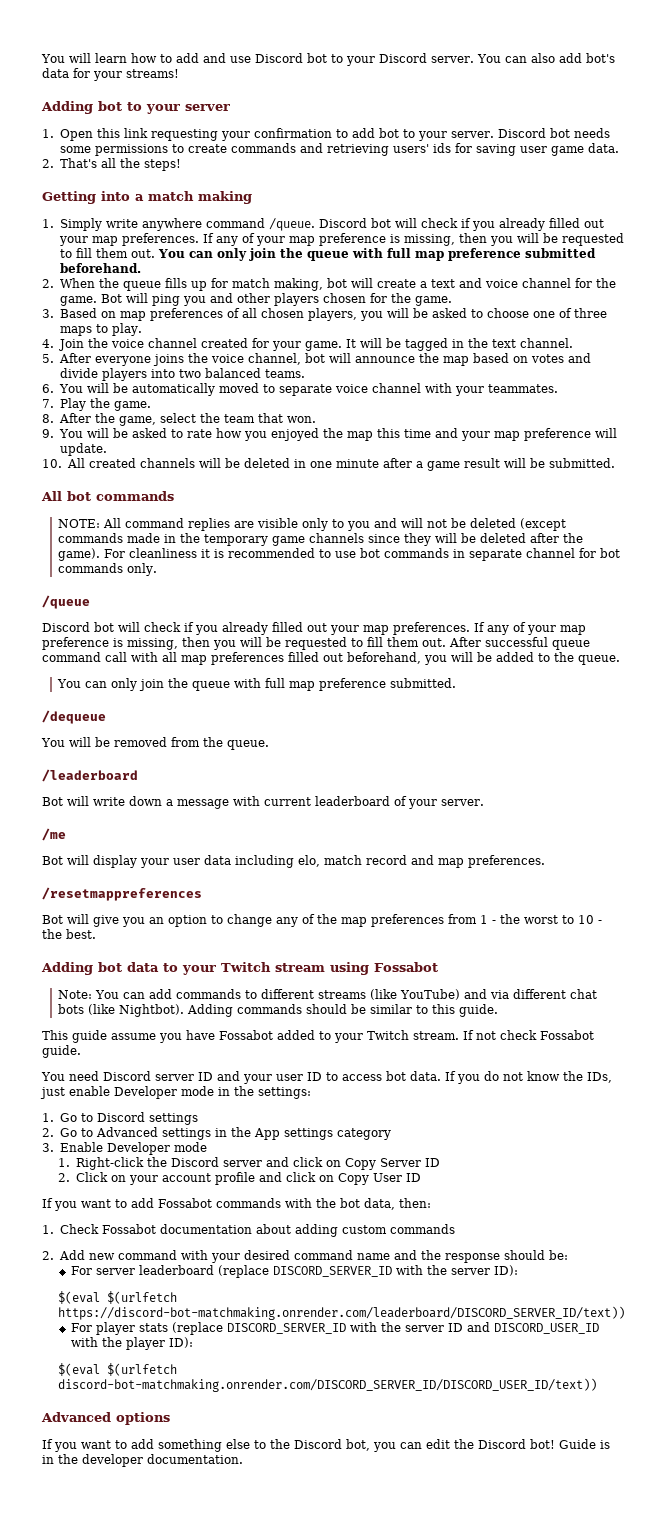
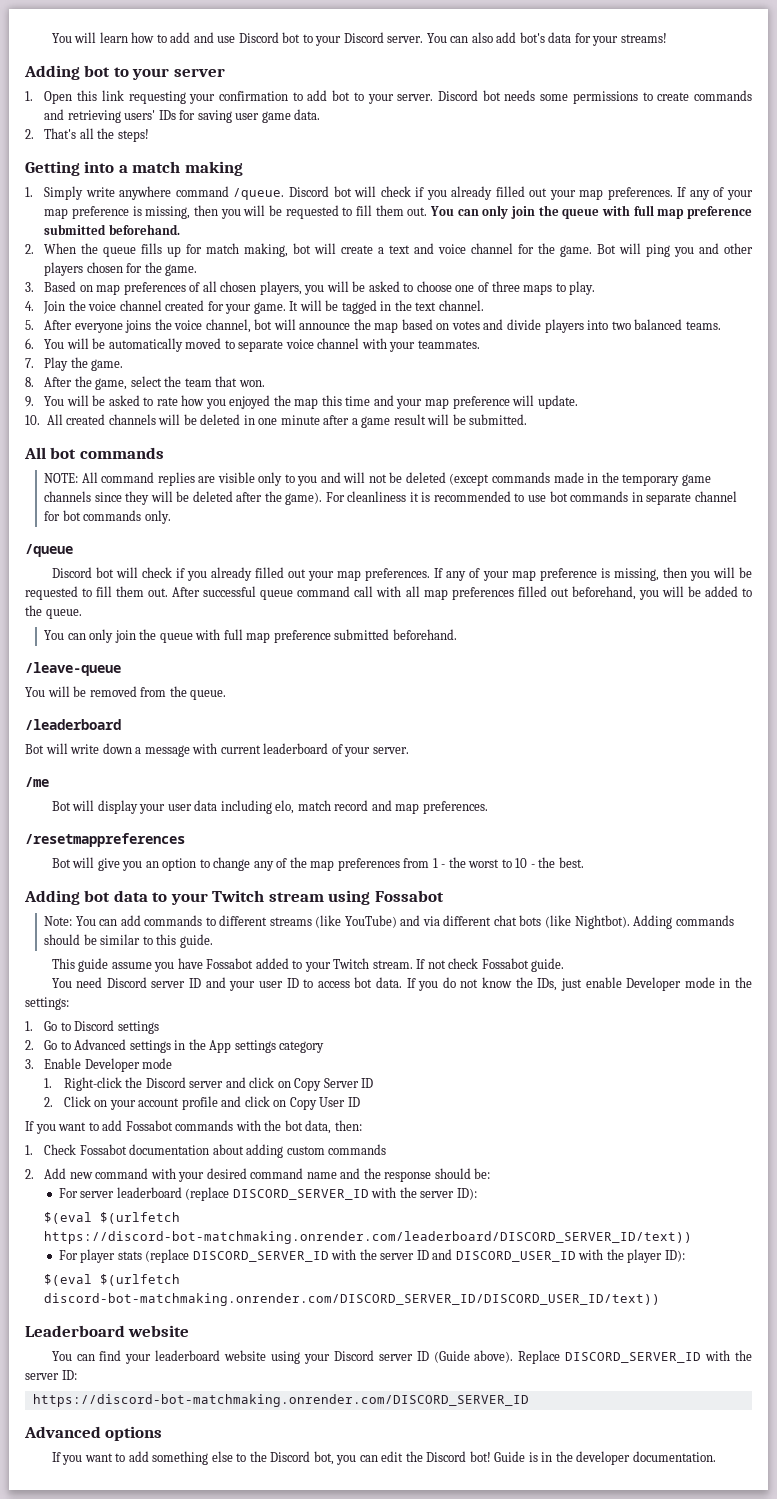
[432,143,451,153] ids -> [158,110,176,120] IDs
[389,678,456,688] [42,710,106,724] submitted. // /dequeue -> [334,629,457,640] [25,662,121,676] submitted beforehand. // /leave-queue
(597, 1385) none -> [25,1325,190,1337] [51,1350,753,1364] [25,1370,77,1380] [32,1394,529,1407] // Leaderboard website // You can find your leaderboard website using your Discord server ID (Guide above). Replace DISCORD_SERVER_ID with the server ID: // https://discord-bot-matchmaking.onrender.com/DISCORD_SERVER_ID

